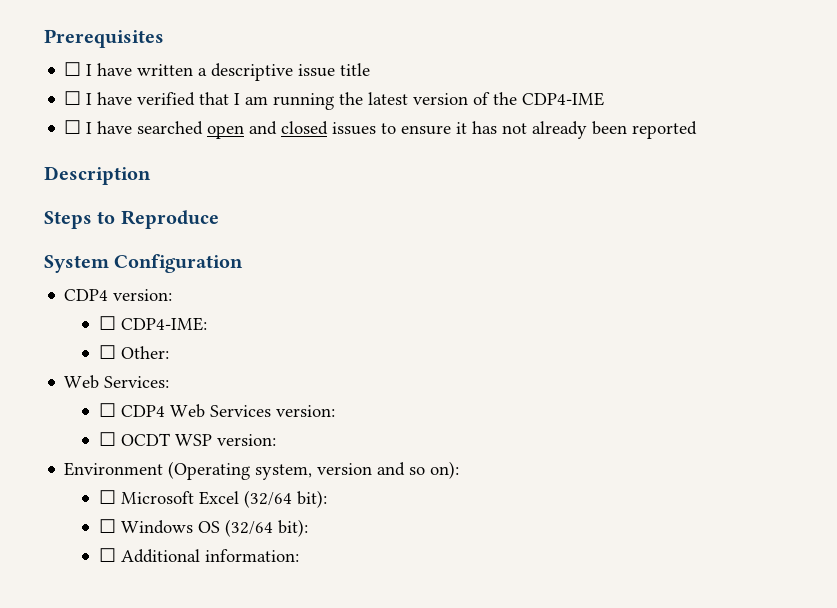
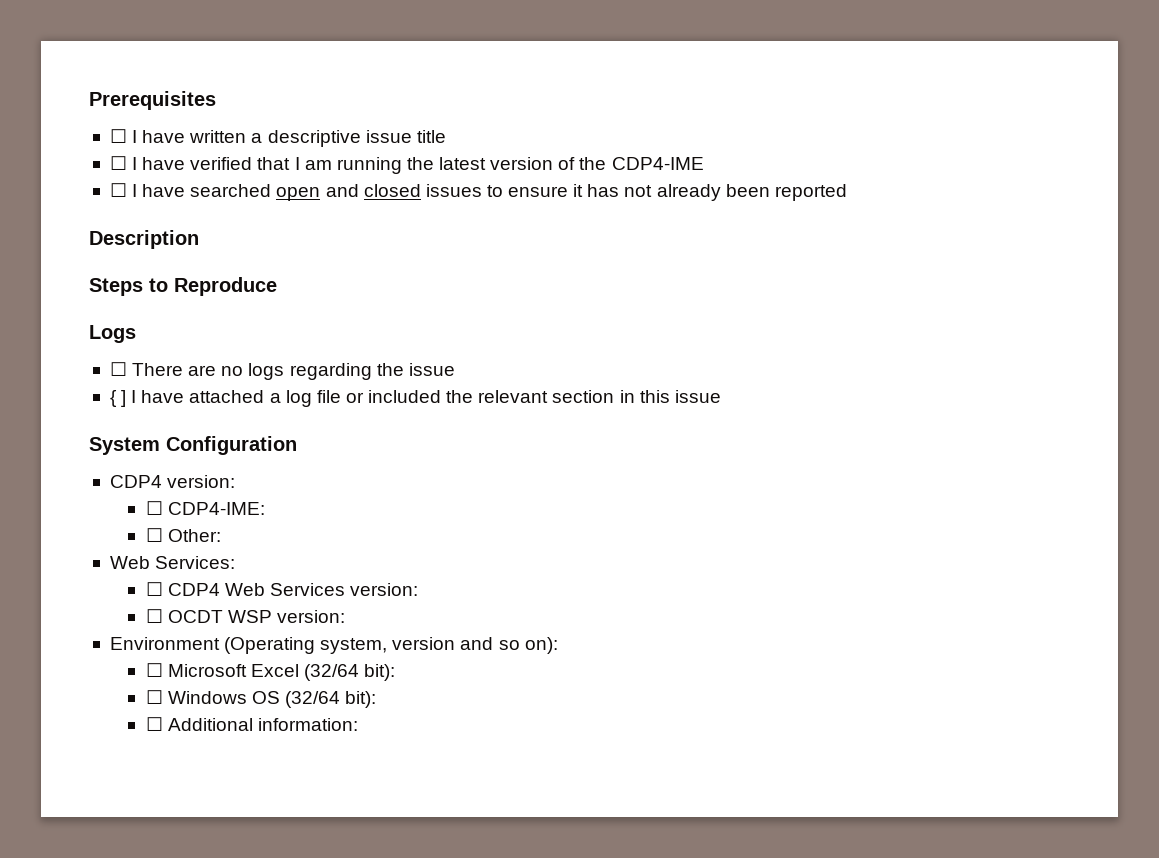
(219, 219) none -> [89,325,136,343] [109,362,455,380] [109,390,721,407] // Logs // ☐ There are no logs regarding the issue // { ] I have attached a log file or included the relevant section in this issue

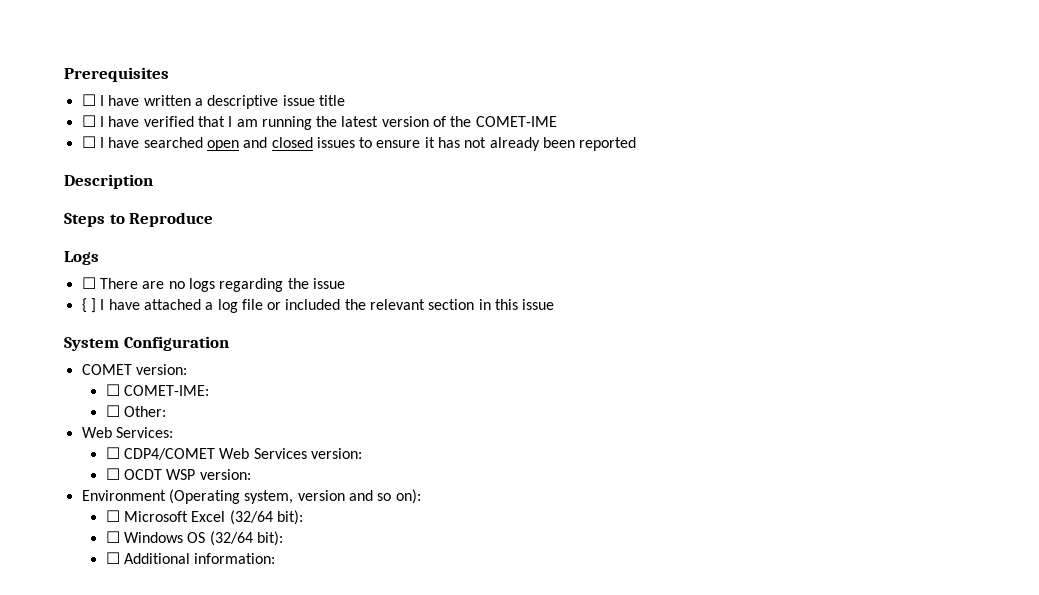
[611,157,704,170] CDP4-IME -> [475,116,557,127] COMET-IME
[109,475,236,488] [145,501,265,515] CDP4 version: // ☐ CDP4-IME: -> [81,364,187,375] [105,384,209,396] COMET version: // ☐ COMET-IME:
[167,583,220,596] CDP4 -> [123,448,215,460] CDP4/COMET

